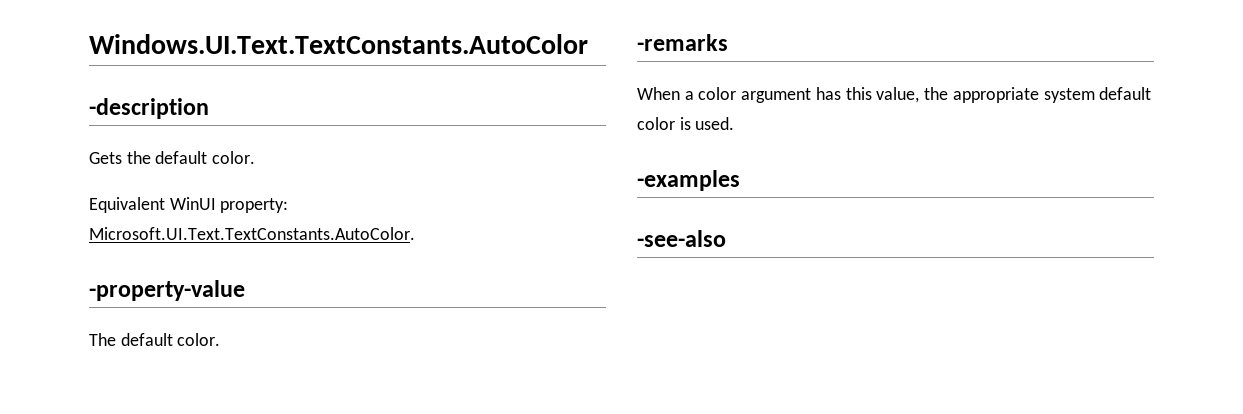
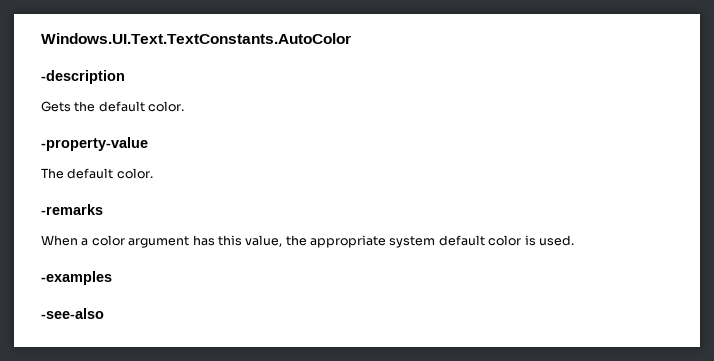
[89,197,289,213] [89,227,415,240] // Equivalent WinUI property: Microsoft.UI.Text.TextConstants.AutoColor. -> (185, 106) none

